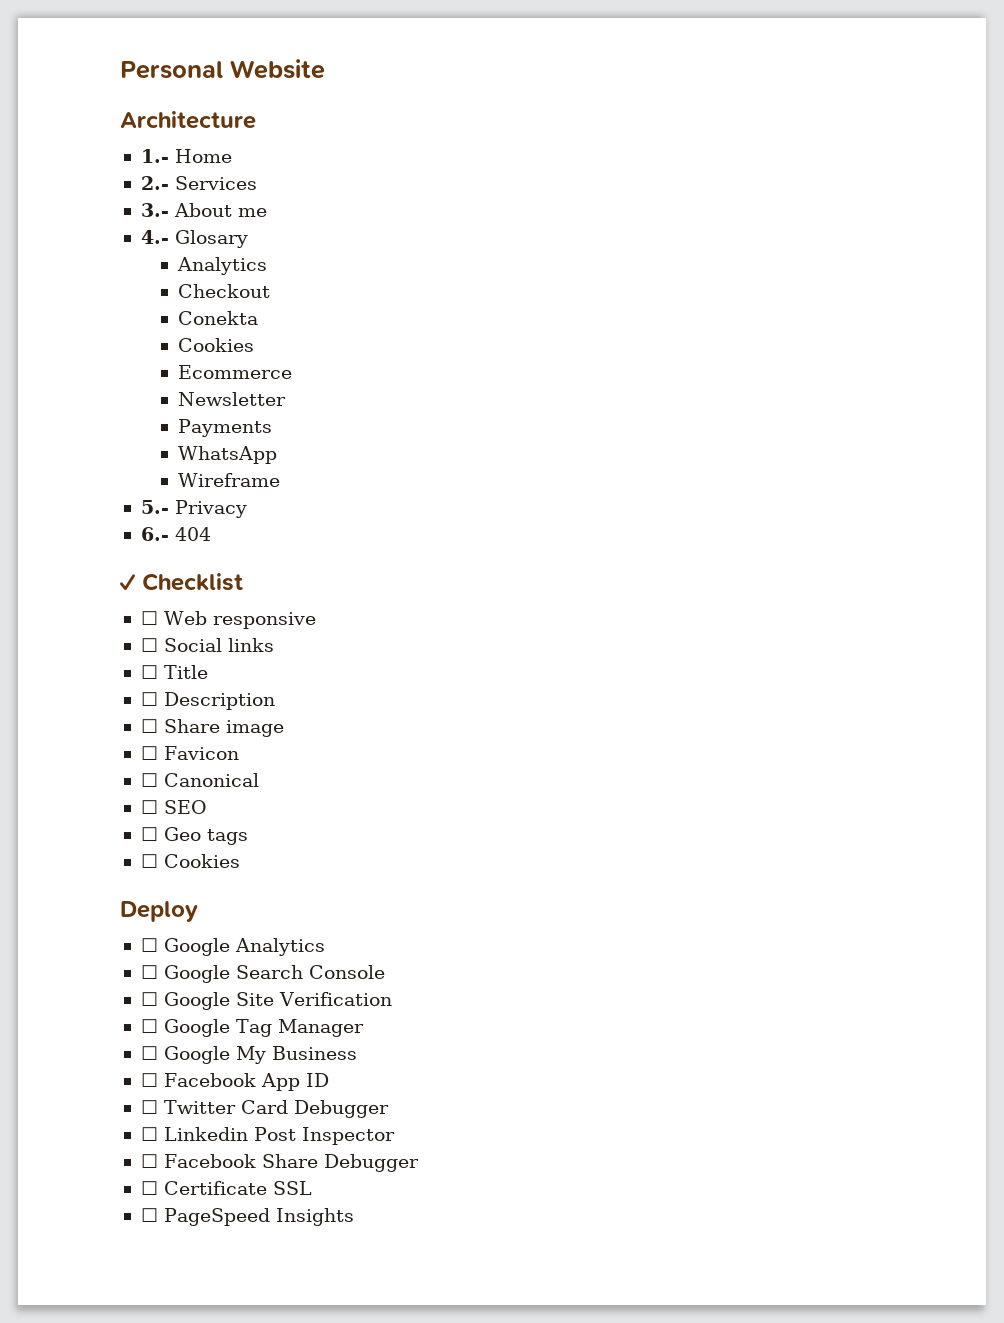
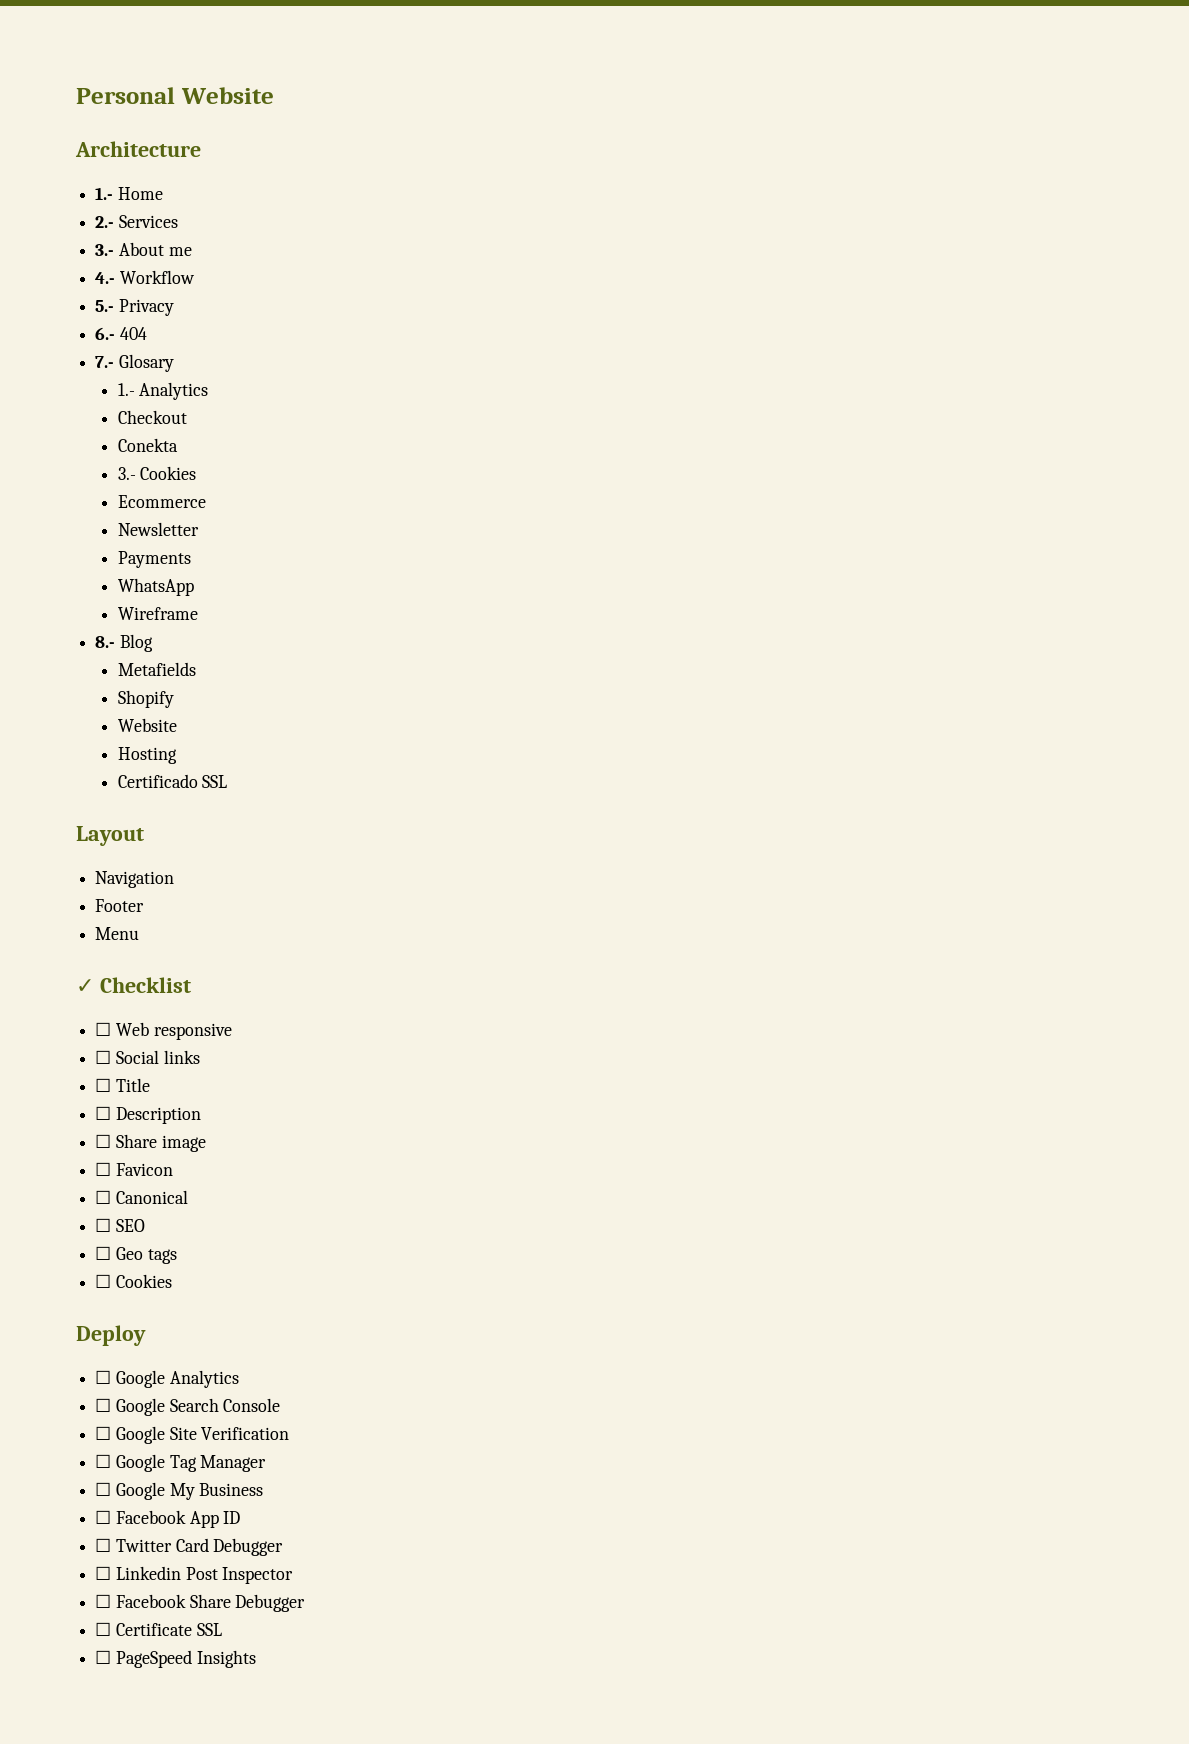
(169, 237) none -> [119,270,195,284] [95,299,174,316] [95,327,147,340] [95,356,115,368] Workflow // 5.- Privacy // 6.- 404 // 7.-
(248, 239) none -> [117,383,135,396] 1.-
(259, 318) none -> [117,467,136,480] 3.-
[140,500,247,518] [140,527,211,541] 5.- Privacy // 6.- 404 -> [95,634,153,652] [117,662,196,676] [117,690,174,708] [117,718,177,732] [117,747,177,764] [117,774,228,788] [76,826,144,846] [95,871,175,888] [95,899,145,912] [95,927,140,940] 8.- Blog // Metafields // Shopify // Website // Hosting // Certificado SSL // Layout // Navigation // Footer // Menu

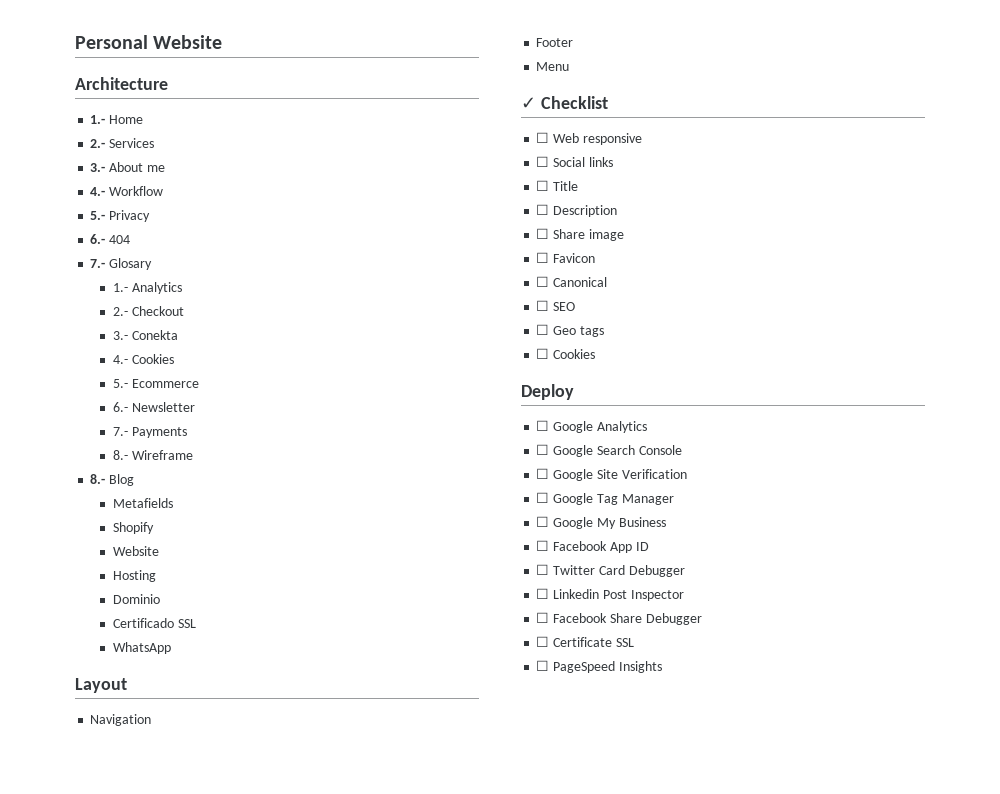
(209, 391) none -> [112,307,128,316] 2.-
(187, 417) none -> [112,331,128,340] 3.-
[117,466,197,480] 3.- Cookies // -> [112,354,174,364] [112,379,128,388] 4.- Cookies // 5.-
(206, 501) none -> [112,402,128,412] 6.-
(199, 529) none -> [112,427,128,436] 7.-
[117,578,194,596] WhatsApp // -> [112,450,128,460] 8.-
(177, 755) none -> [112,594,160,604] // Dominio
(228, 781) none -> [112,642,171,654] // WhatsApp

